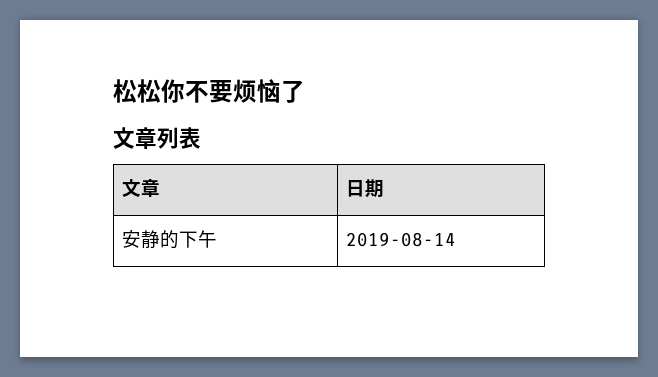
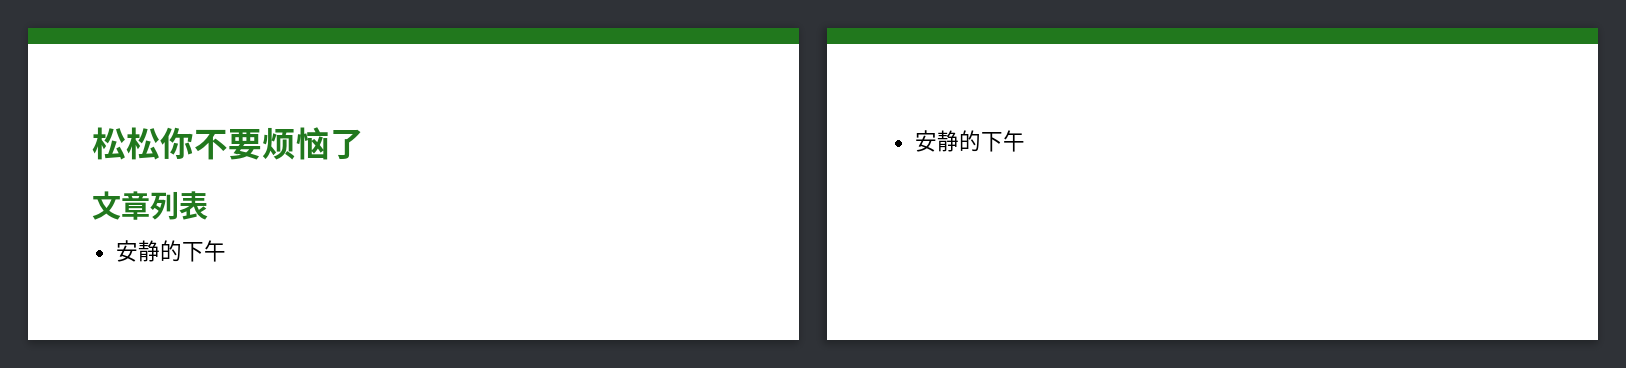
[122,179,161,197] [346,179,385,198] [122,230,218,249] [346,232,457,247] // 文章 | 日期 // 安静的下午 | 2019-08-14 -> [115,240,226,262] [914,130,1025,152] // 安静的下午 // 安静的下午

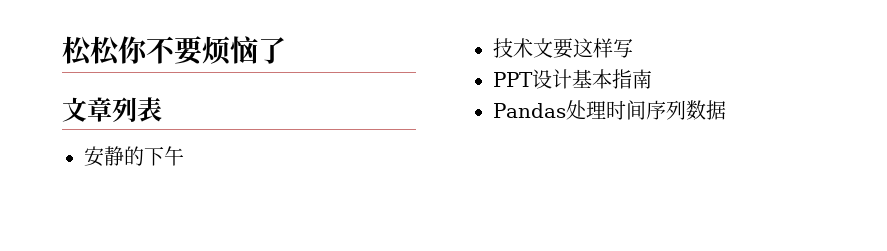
[914,130,1025,152] 安静的下午 -> [493,38,633,59] [493,69,652,89] [493,100,726,120] 技术文要这样写 // PPT设计基本指南 // Pandas处理时间序列数据

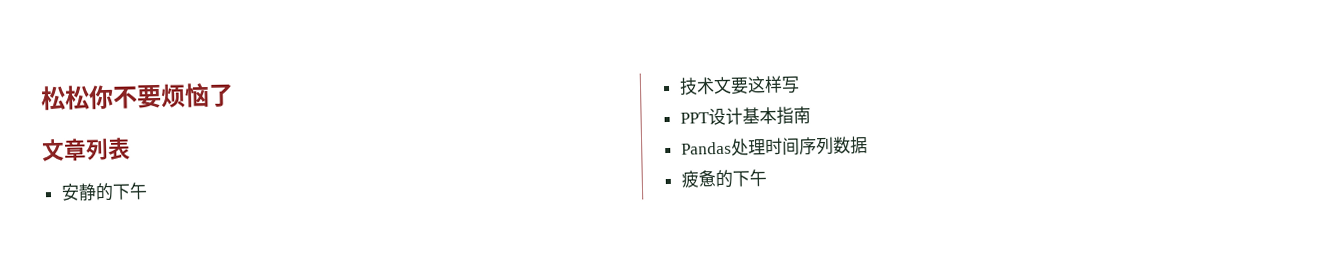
(726, 110) none -> [680,169,767,189] // 疲惫的下午

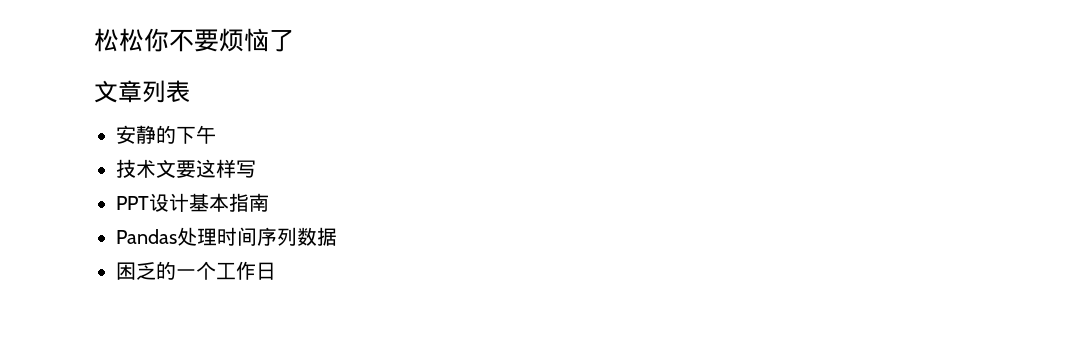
[680,169,767,189] 疲惫的下午 -> [116,261,276,280] 困乏的一个工作日

